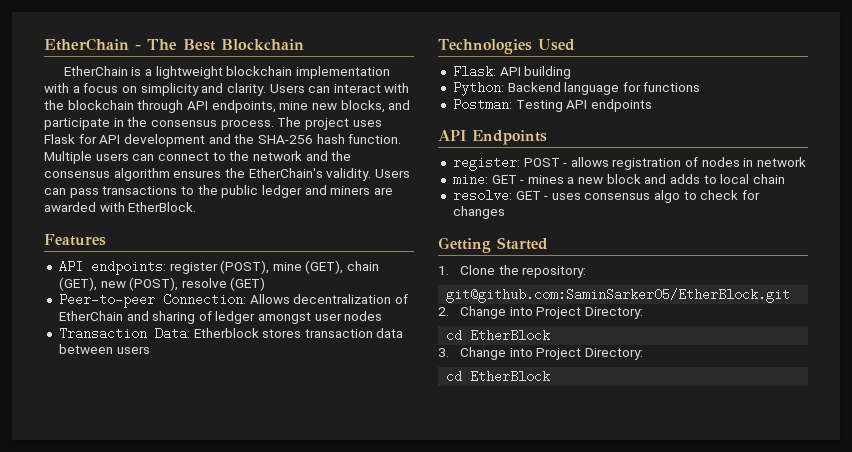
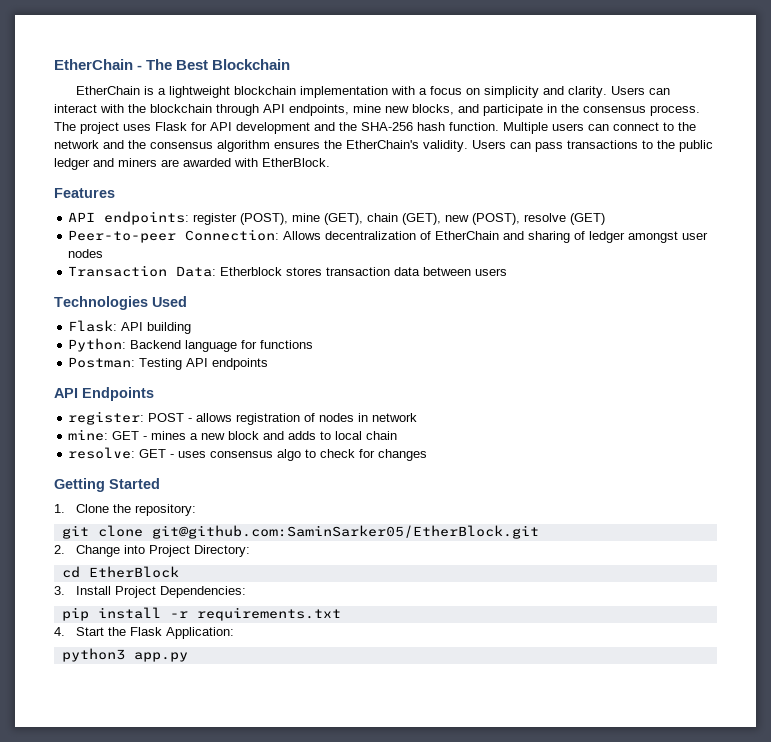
(587, 272) none -> [61,525,143,539] git clone
[459,347,643,360] [446,370,551,383] Change into Project Directory: // cd EtherBlock -> [75,586,246,598] [61,607,341,621] [54,627,234,639] [61,648,188,662] Install Project Dependencies: // pip install -r requirements.txt // 4. Start the Flask Application: // python3 app.py

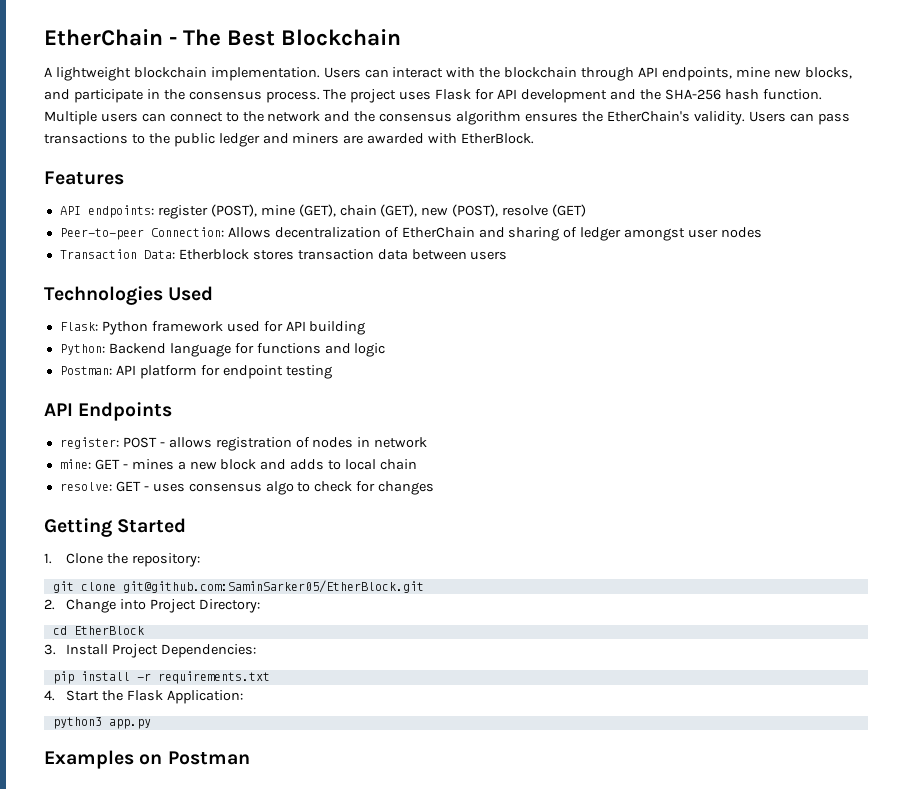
[76,86,608,98] EtherChain is a lightweight blockchain implementation with a focus on simplicity and clarity. -> [44,67,320,81] A lightweight blockchain implementation.
(118, 326) none -> [101,321,283,335] Python framework used for
(314, 344) none -> [324,343,386,357] and logic
[139,358,269,370] Testing API endpoints -> [115,365,332,379] API platform for endpoint testing
(188, 657) none -> [44,750,250,769] // Examples on Postman

